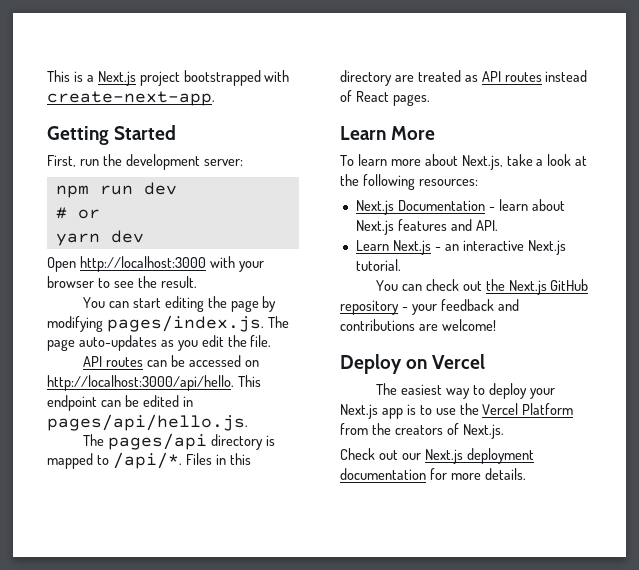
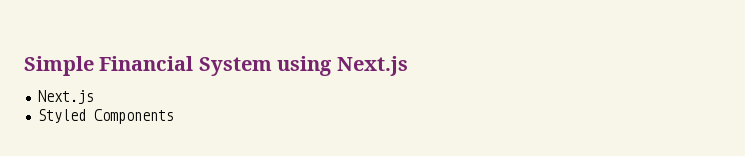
[47,70,290,86] [47,91,215,106] [47,125,177,145] [47,154,243,170] [55,182,177,198] [55,207,100,219] [55,230,144,246] [47,256,264,272] [47,276,197,288] [82,296,277,312] [47,315,289,332] [47,335,272,351] [82,355,259,367] [47,375,261,391] [47,395,193,411] [47,414,248,431] [82,433,275,450] [47,452,251,469] [340,70,588,86] [340,90,430,106] [340,126,436,140] [340,154,588,170] [340,174,478,190] [355,199,565,215] [355,219,498,235] [355,240,566,255] [355,259,401,271] [375,279,589,295] [340,299,519,315] [340,319,496,331] [340,354,486,374] [375,383,555,399] [340,403,574,419] [340,423,504,439] [340,448,534,464] [340,468,526,480] This is a Next.js project bootstrapped with create-next-app. // Getting Started // First, run the development server: // npm run dev // # or // yarn dev // Open http://localhost:3000 with your browser to see the result. // You can start editing the page by modifying pages/index.js. The page auto-updates as you edit the file. // API routes can be accessed on http://localhost:3000/api/hello. This endpoint can be edited in pages/api/hello.js. // The pages/api directory is mapped to /api/*. Files in this directory are treated as API routes instead of React pages. // Learn More // To learn more about Next.js, take a look at the following resources: // Next.js Documentation - learn about Next.js features and API. // Learn Next.js - an interactive Next.js tutorial. // You can check out the Next.js GitHub repository - your feedback and contributions are welcome! // Deploy on Vercel // The easiest way to deploy your Next.js app is to use the Vercel Platform from the creators of Next.js. // Check out our Next.js deployment documentation for more details. -> [24,56,408,76] [37,90,94,104] [37,109,174,124] Simple Financial System using Next.js // Next.js // Styled Components

